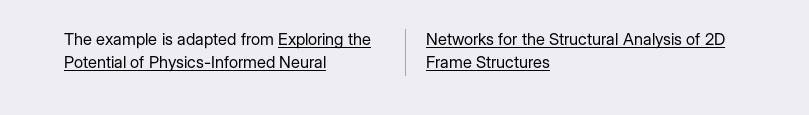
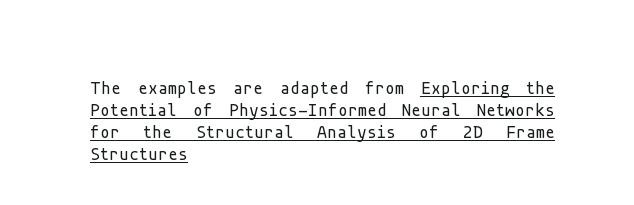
[96,33,173,49] example is -> [137,81,263,98] examples are

